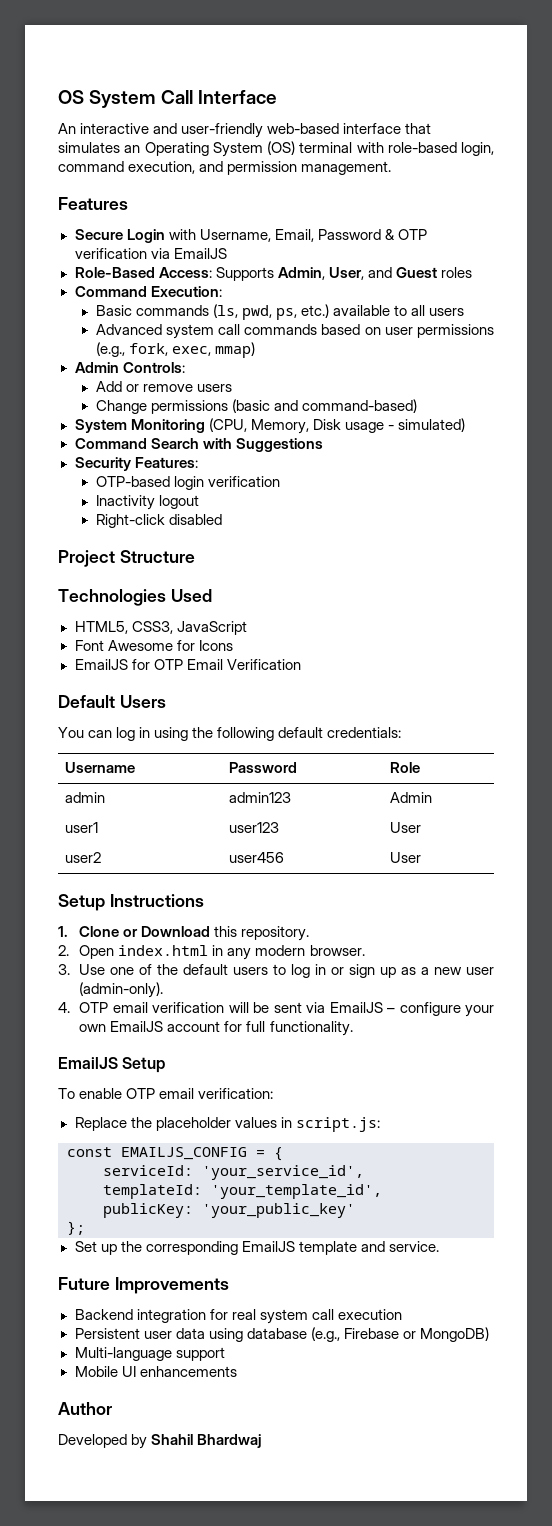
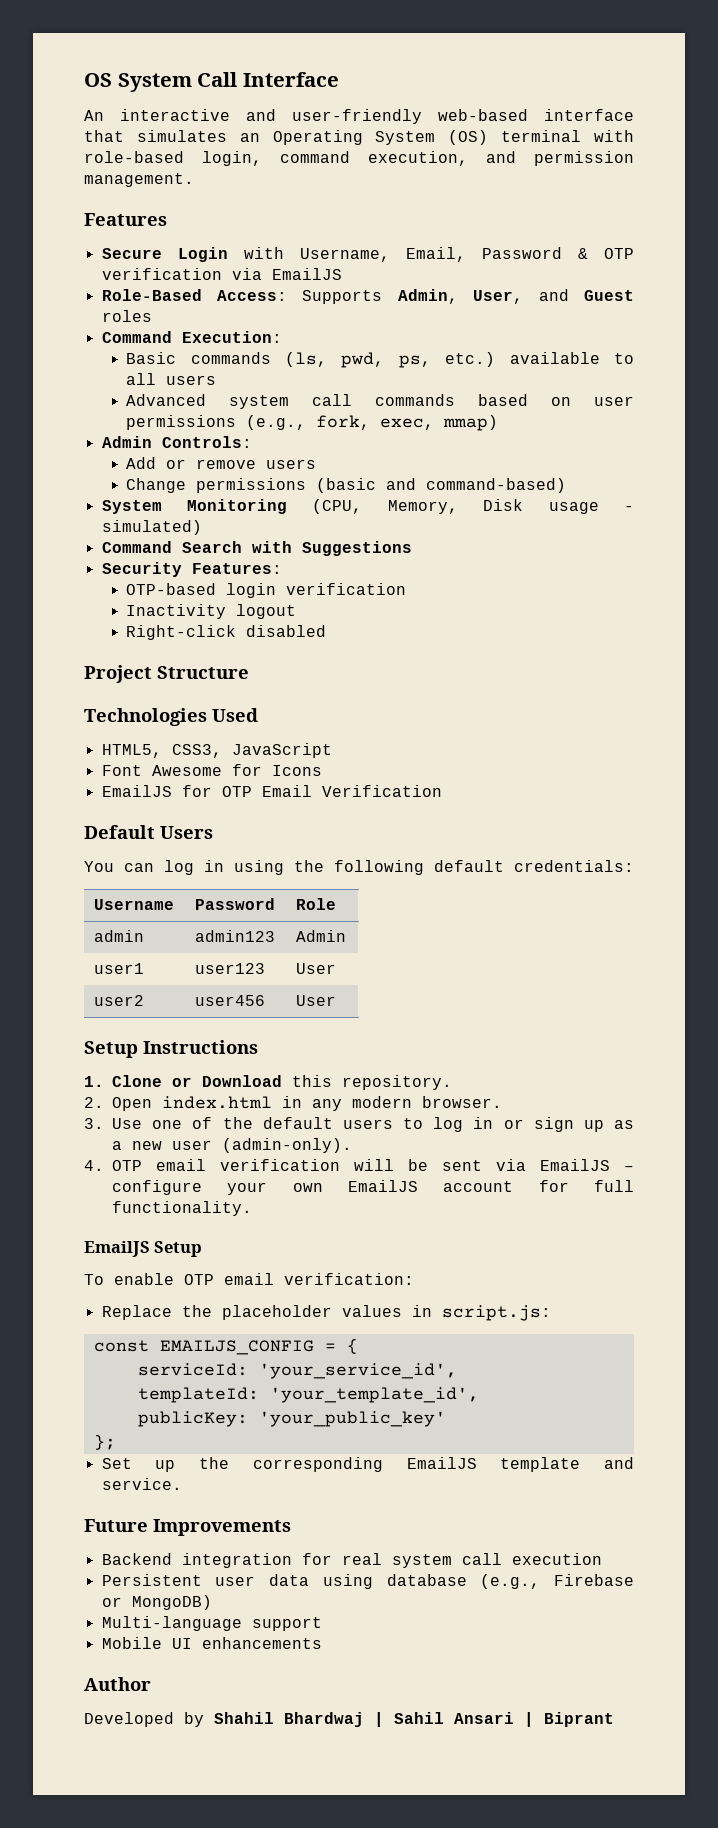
(263, 1441) none -> [374,1712,614,1727] | Sahil Ansari | Biprant

